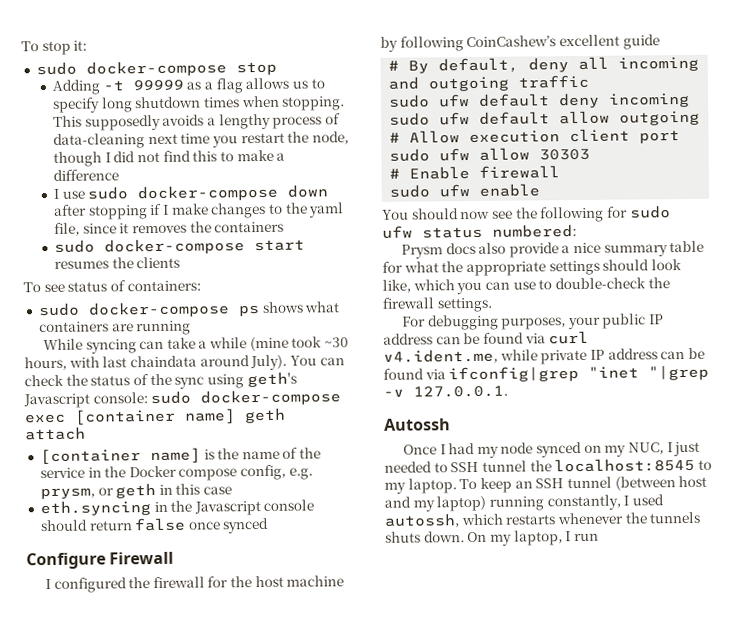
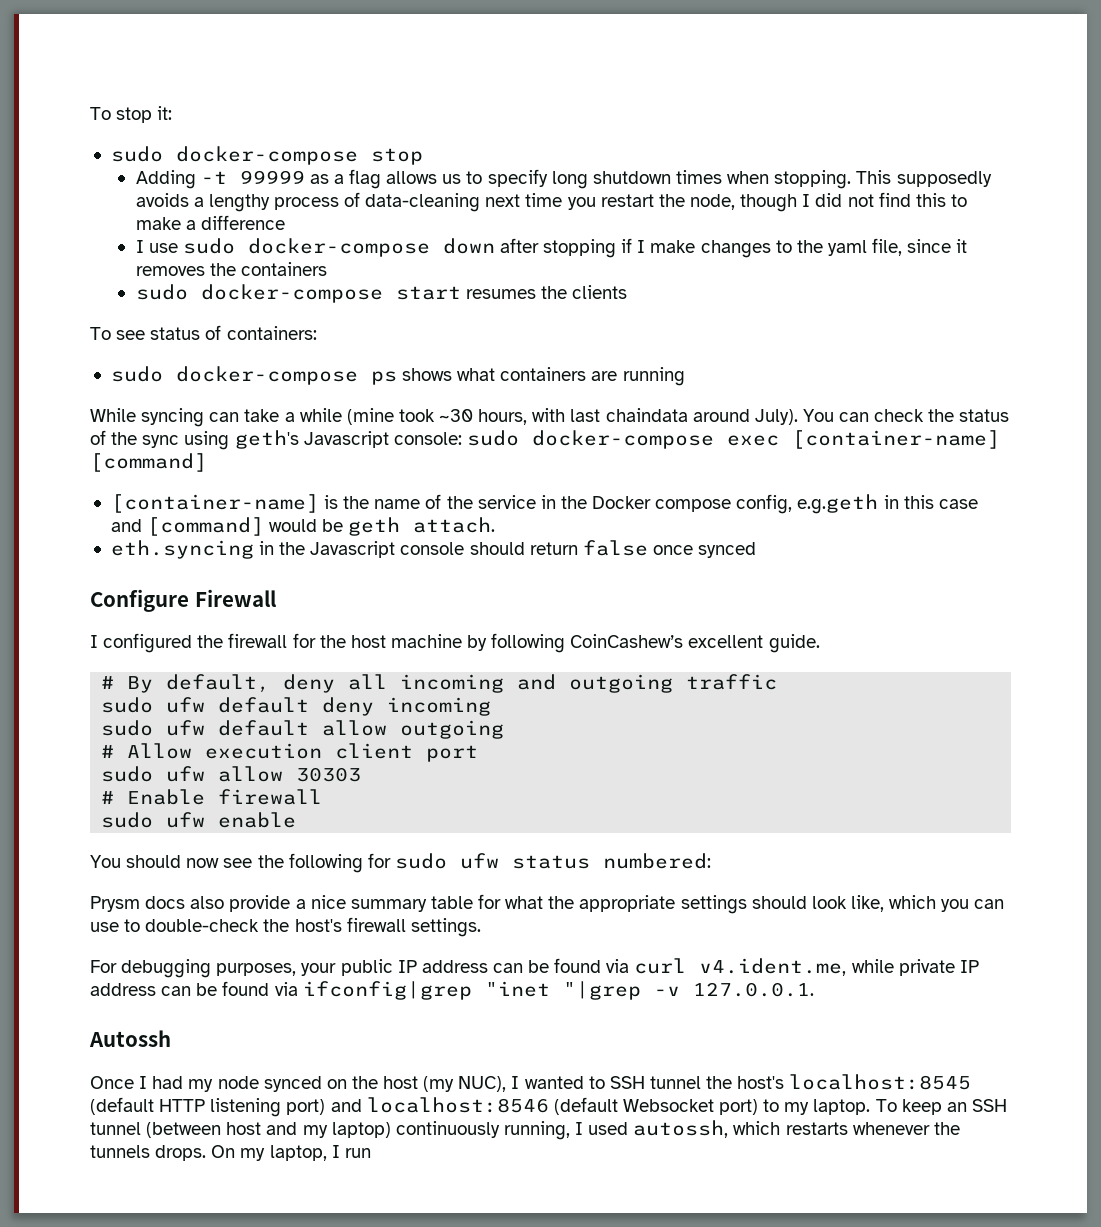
[74,407,286,425] [25,426,86,441] [39,447,201,465] [container name] geth attach // [container name] -> [791,430,1000,449] [90,453,207,472] [110,494,319,513] [container-name] [command] // [container-name]
[288,467,313,480] [39,482,157,500] e.g. prysm, or geth -> [797,494,879,514] e.g.geth
(233, 490) none -> [110,517,496,536] and [command] would be geth attach.
[622,34,660,50] guide -> [768,634,820,653] guide.
(670, 283) none -> [294,919,342,932] host's
[604,441,701,457] [384,457,696,473] my NUC, I just needed to SSH tunnel the localhost:8545 -> [351,1074,972,1092] [90,1097,759,1117] the host (my NUC), I wanted to SSH tunnel the host's localhost:8545 (default HTTP listening port) and localhost:8546 (default Websocket port)
[488,494,621,511] running constantly, -> [395,1121,570,1140] continuously running,
[385,531,465,543] shuts down. -> [155,1145,207,1161] drops.

